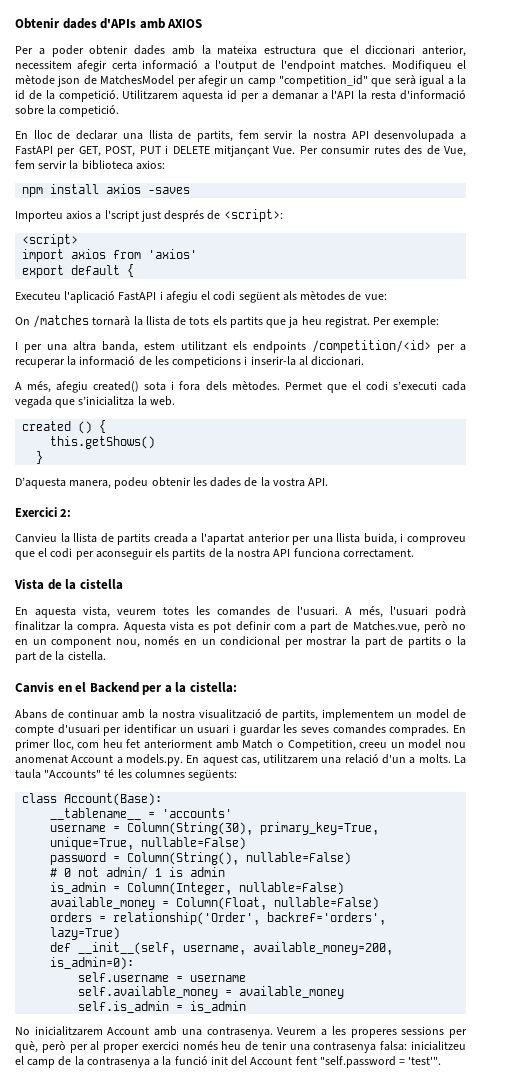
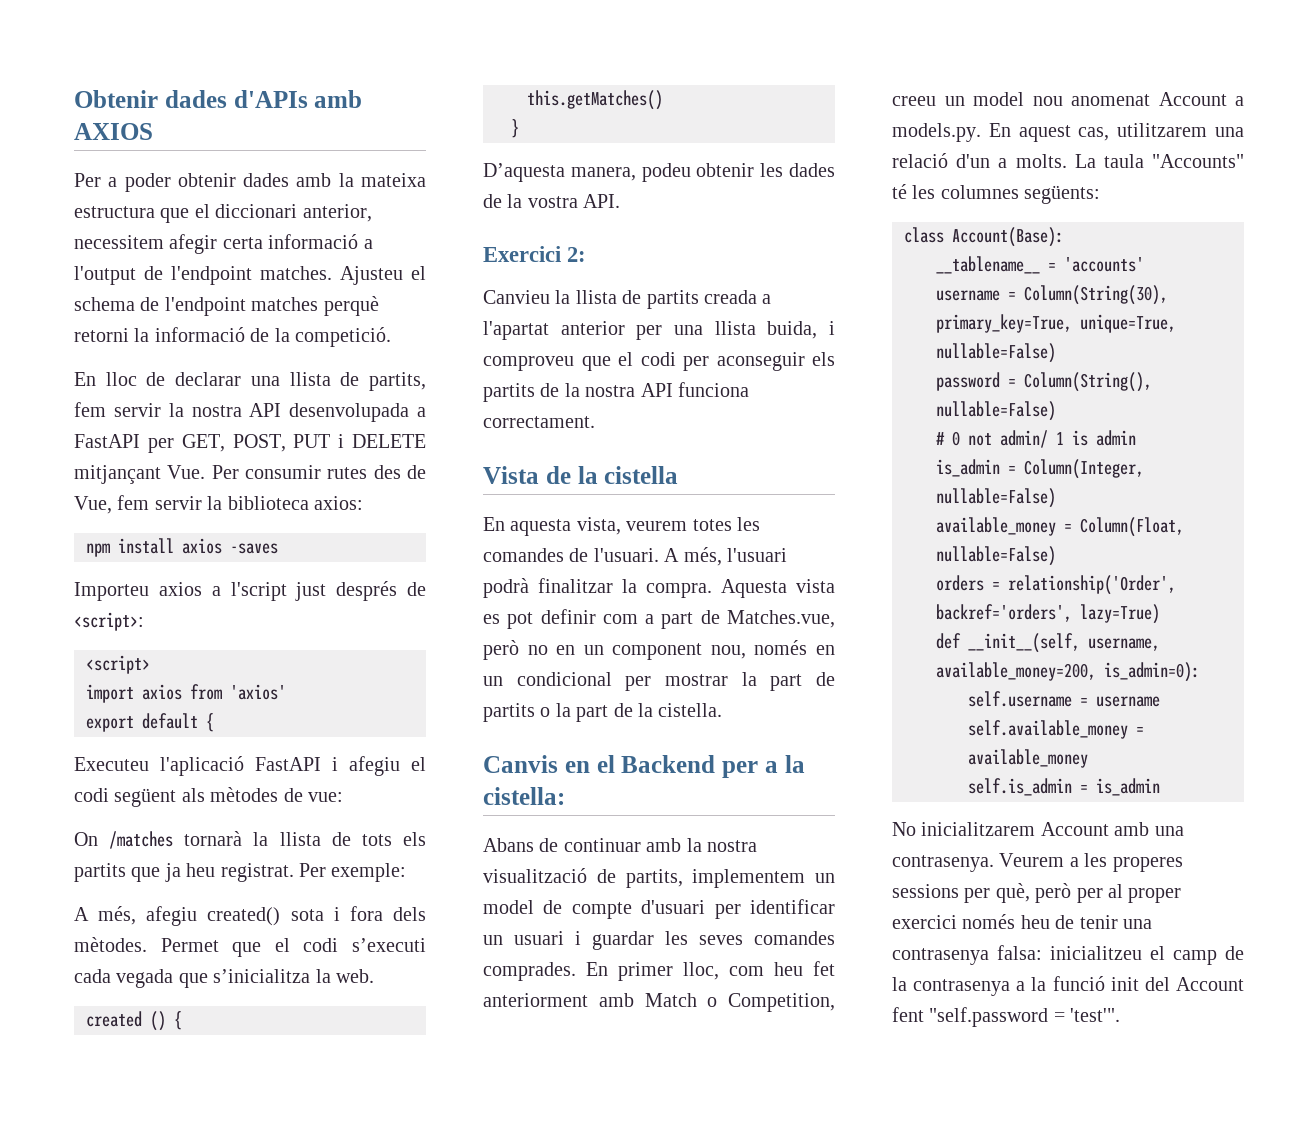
[391,60,466,72] [15,75,466,87] [15,90,466,102] [15,105,44,115] Modifiqueu el mètode json de MatchesModel per afegir un camp "competition_id" que serà igual a la id de la competició. Utilitzarem aquesta id per a demanar a l'API la resta d'informació sobre -> [340,266,426,285] [74,296,379,316] [74,327,270,342] Ajusteu el schema de l'endpoint matches perquè retorni la informació de
[15,340,466,353] [15,356,365,368] // I per una altra banda, estem utilitzant els endpoints /competition/<id> per a recuperar la informació de les competicions i inserir-la al diccionari. -> (407, 872) none
[50,436,156,449] this.getShows() -> [527,90,663,110] this.getMatches()

